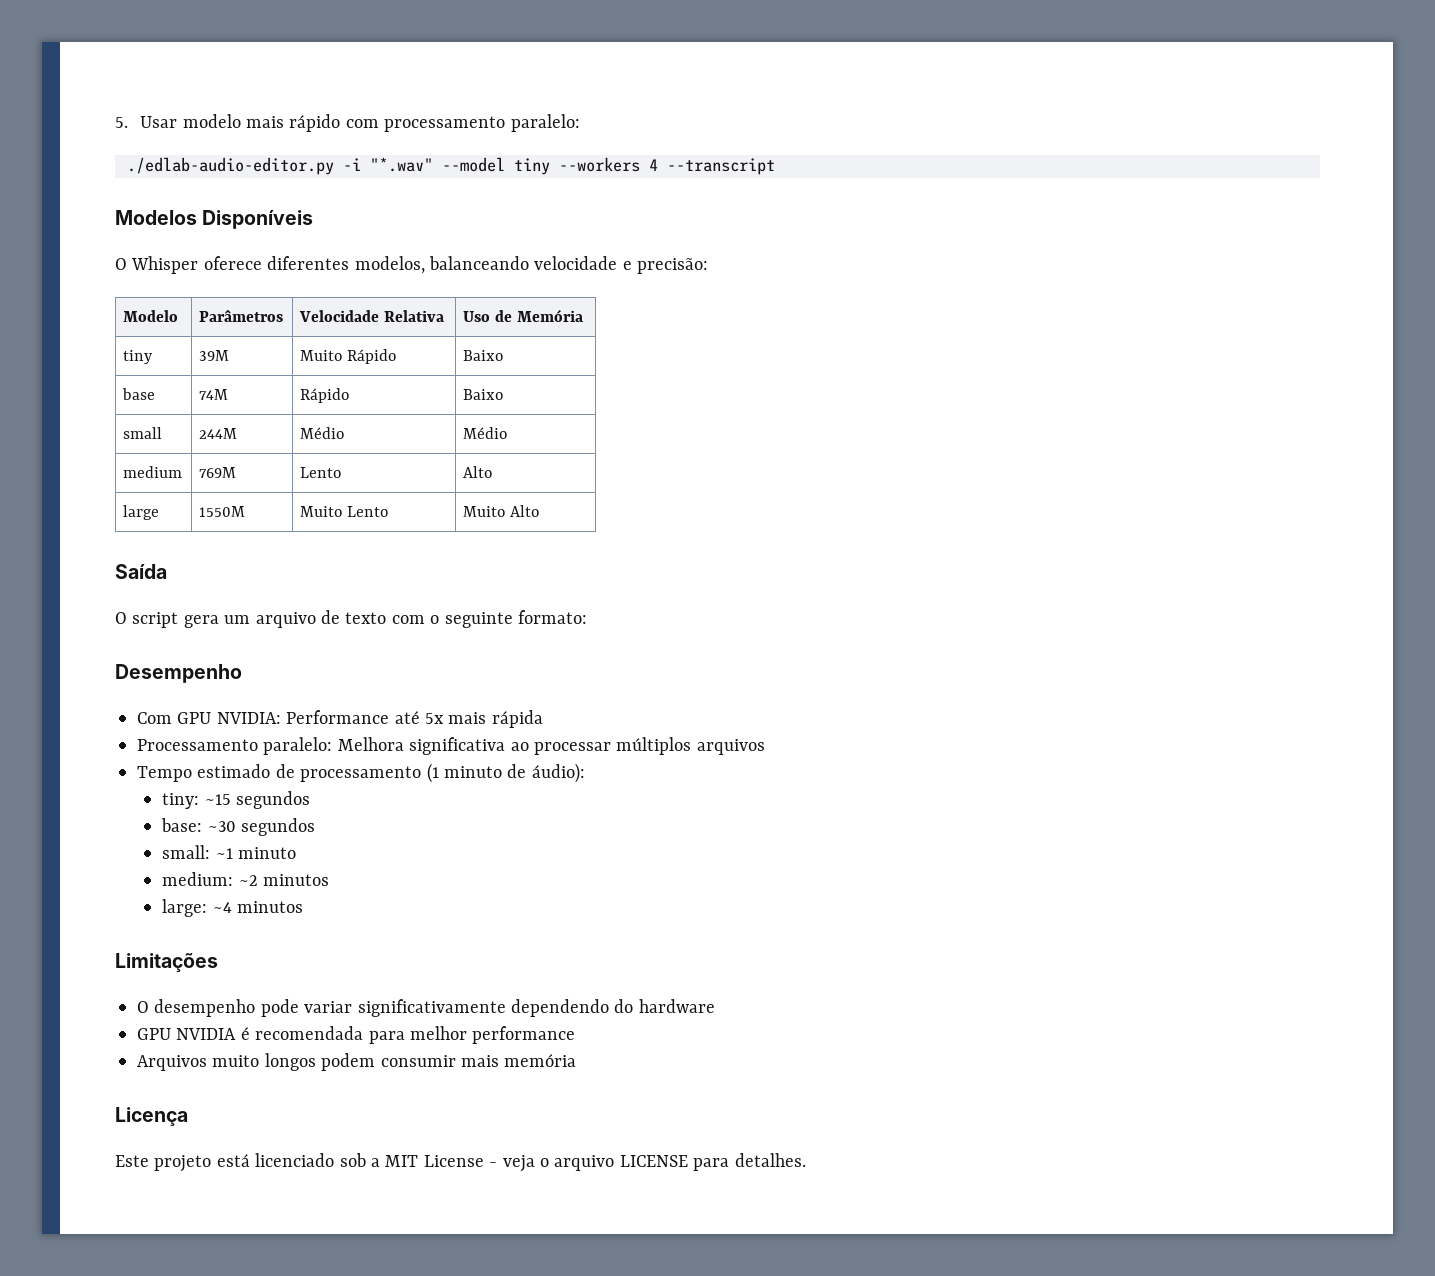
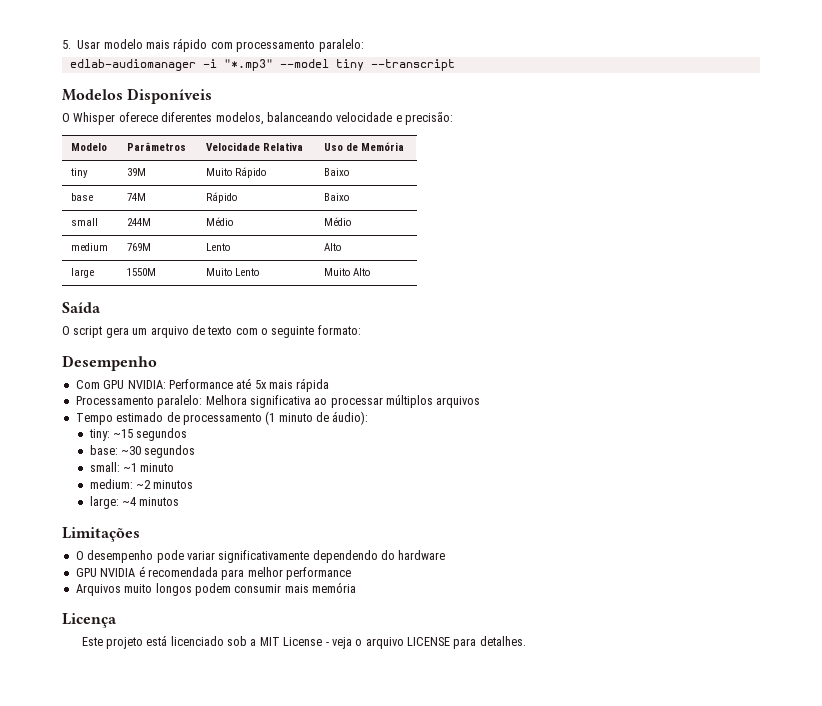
[127,157,658,175] ./edlab-audio-editor.py -i "*.wav" --model tiny --workers 4 -> [69,59,364,71] edlab-audiomanager -i "*.mp3" --model tiny

